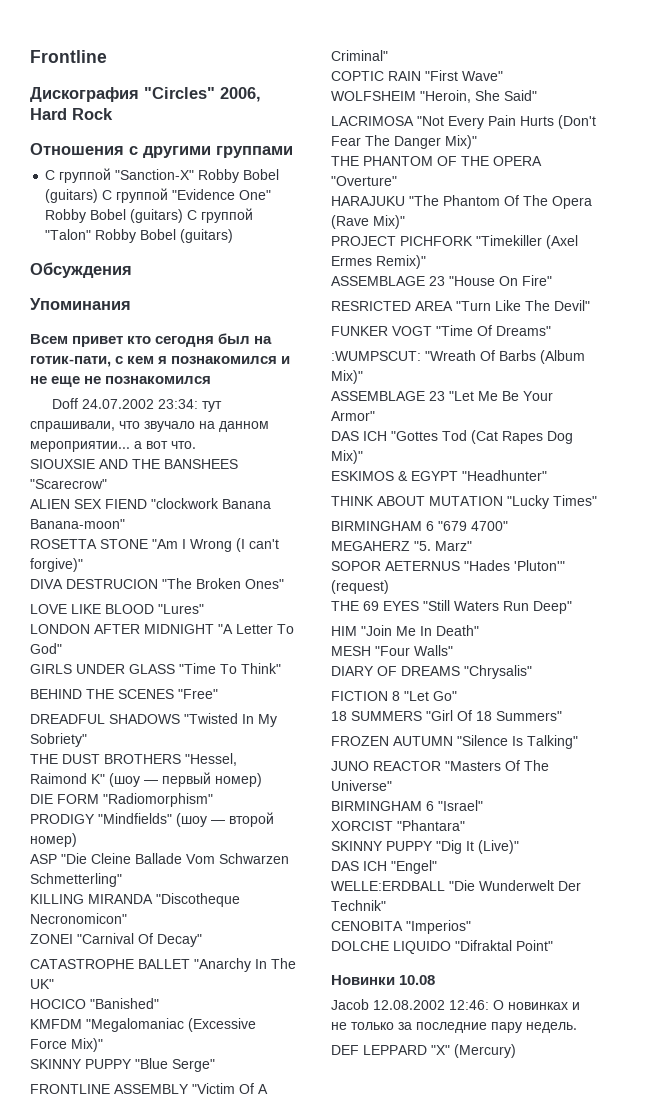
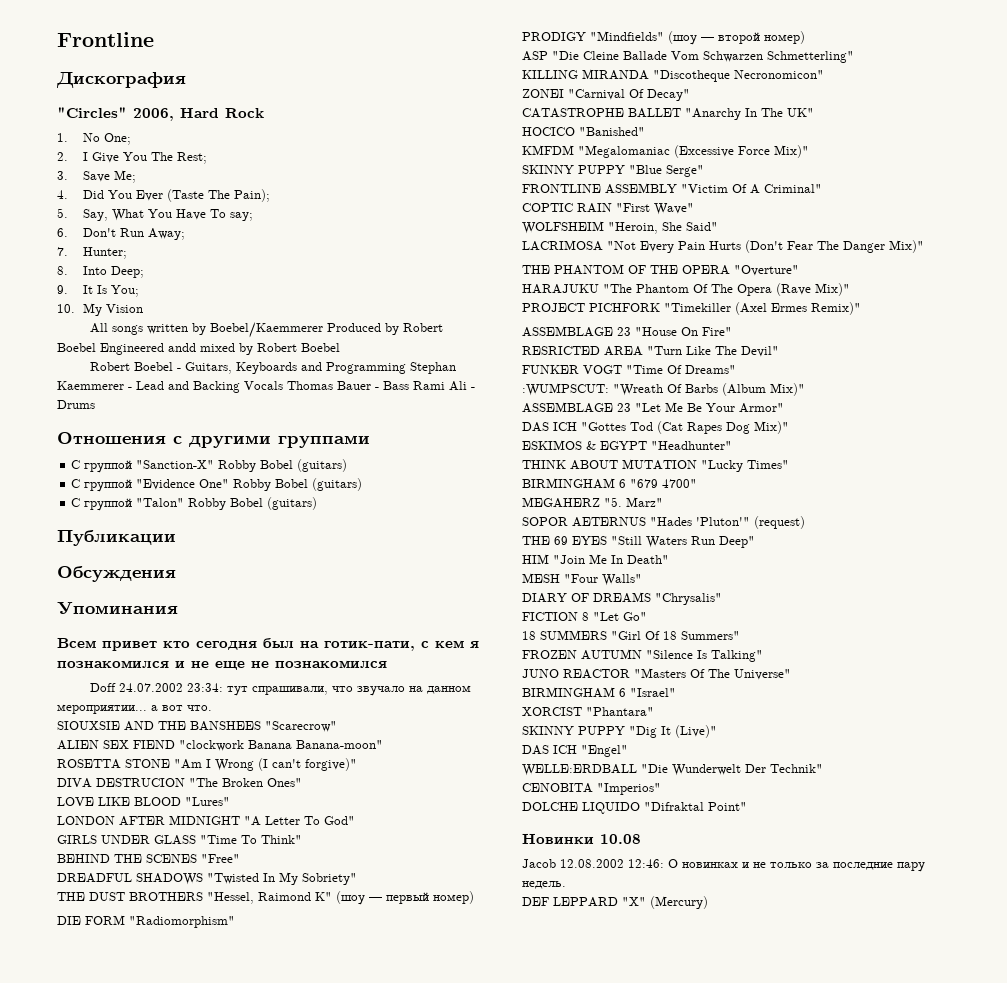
(139, 94) none -> (186, 80) //
(113, 114) none -> [57,133,131,145] [57,152,207,164] [57,170,136,183] [57,189,270,202] [57,208,253,221] [57,228,185,240] [57,247,127,259] [57,266,144,278] [57,285,139,297] [57,303,143,316] [89,322,443,338] [57,343,340,355] [89,362,456,374] [57,381,475,393] [57,400,95,409] // 1. No One; // 2. I Give You The Rest; // 3. Save Me; // 4. Did You Ever (Taste The Pain); // 5. Say, What You Have To say; // 6. Don't Run Away; // 7. Hunter; // 8. Into Deep; // 9. It Is You; // 10. My Vision // All songs written by Boebel/Kaemmerer Produced by Robert Boebel Engineered andd mixed by Robert Boebel // Robert Boebel - Guitars, Keyboards and Programming Stephan Kaemmerer - Lead and Backing Vocals Thomas Bauer - Bass Rami Ali - Drums
(99, 196) none -> (348, 465) //
(184, 216) none -> (363, 484) //
(234, 236) none -> [57,530,176,546] // Публикации

